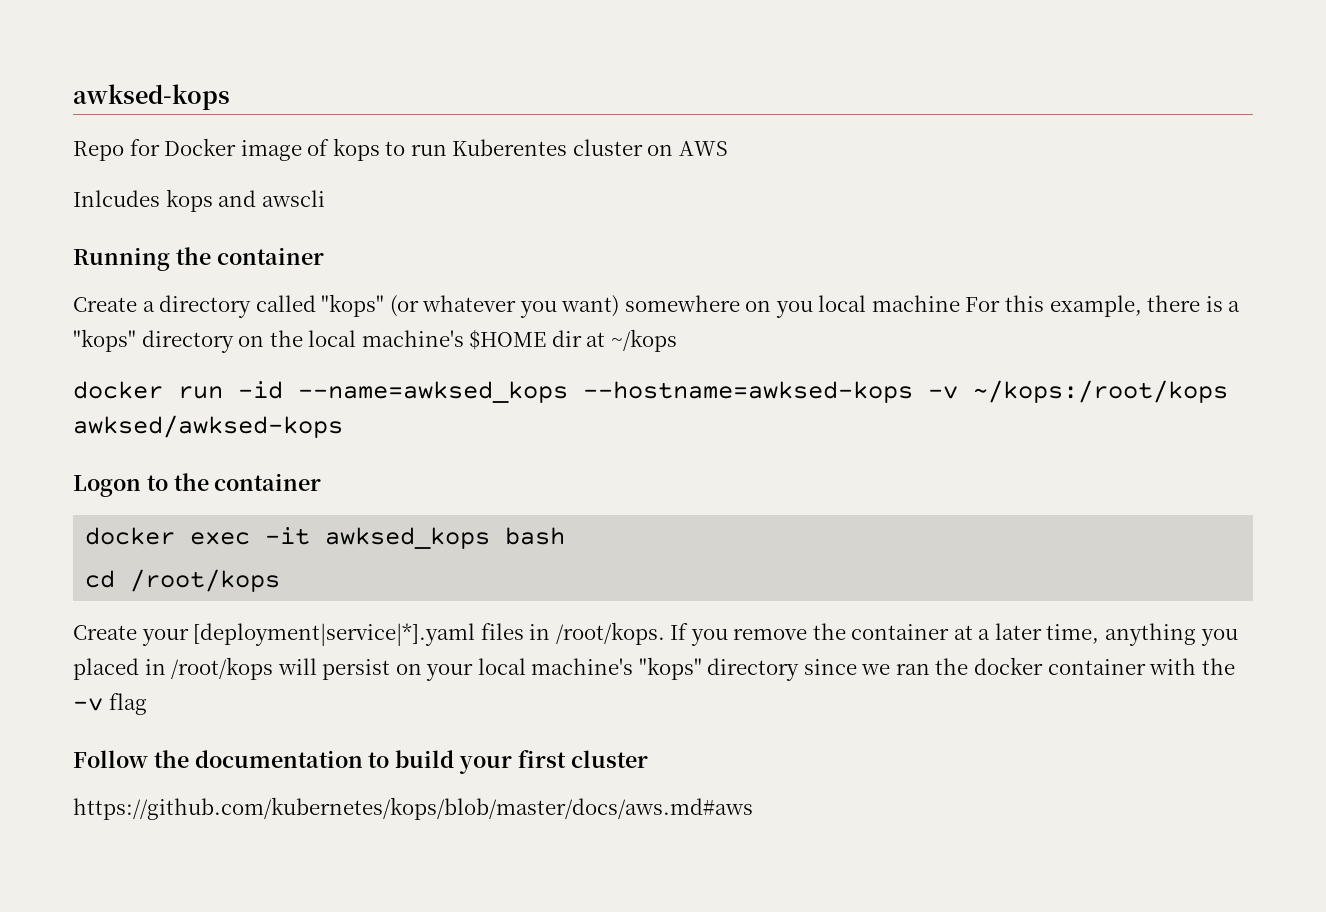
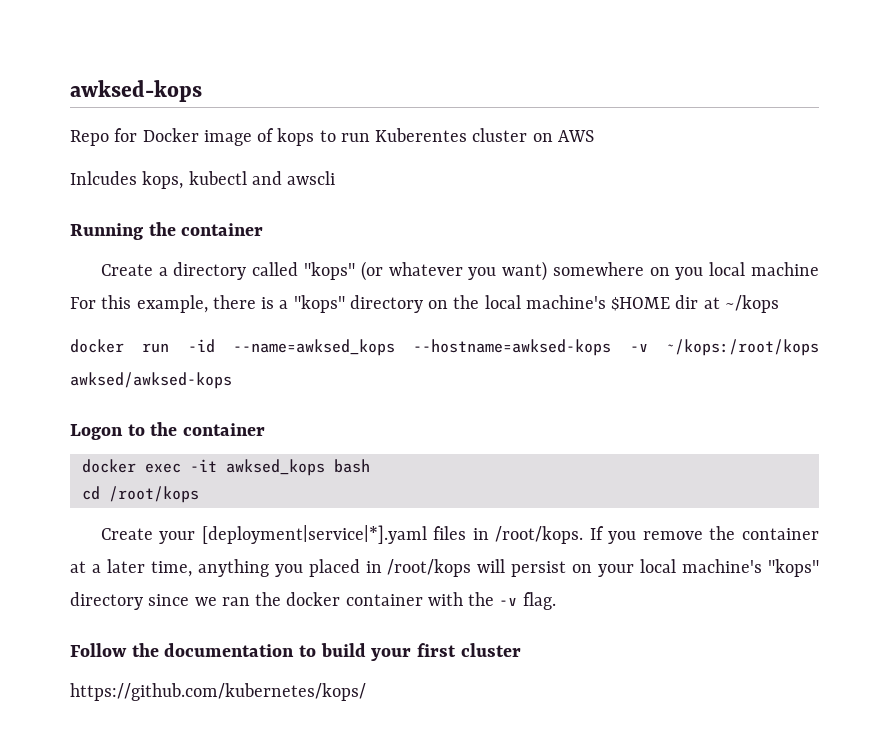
[165,189,213,212] kops -> [142,171,247,189] kops, kubectl
[108,693,147,715] flag -> [522,592,556,610] flag.
[73,797,753,820] https://github.com/kubernetes/kops/blob/master/docs/aws.md#aws -> [70,683,366,701] https://github.com/kubernetes/kops/

